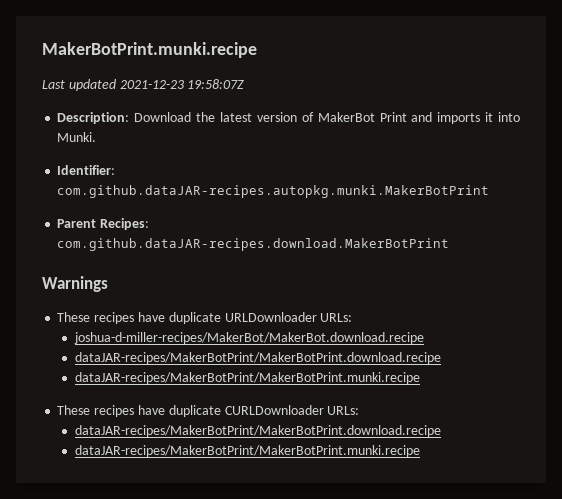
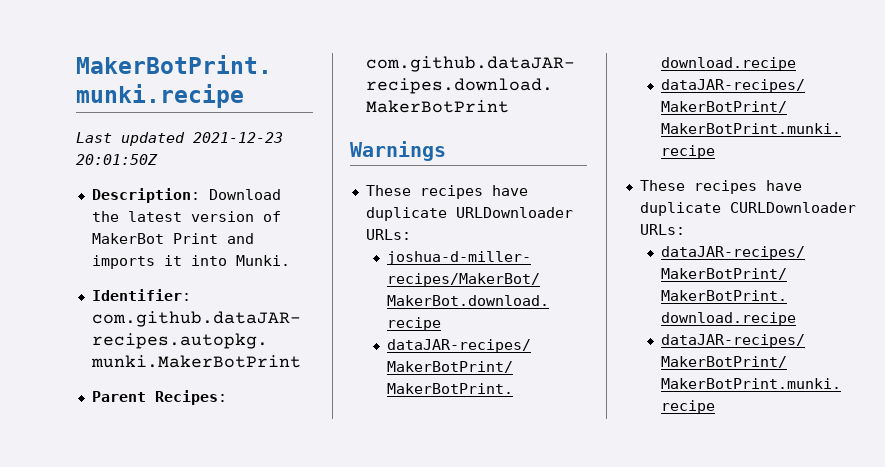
[187,79,245,89] 19:58:07Z -> [76,154,158,165] 20:01:50Z

